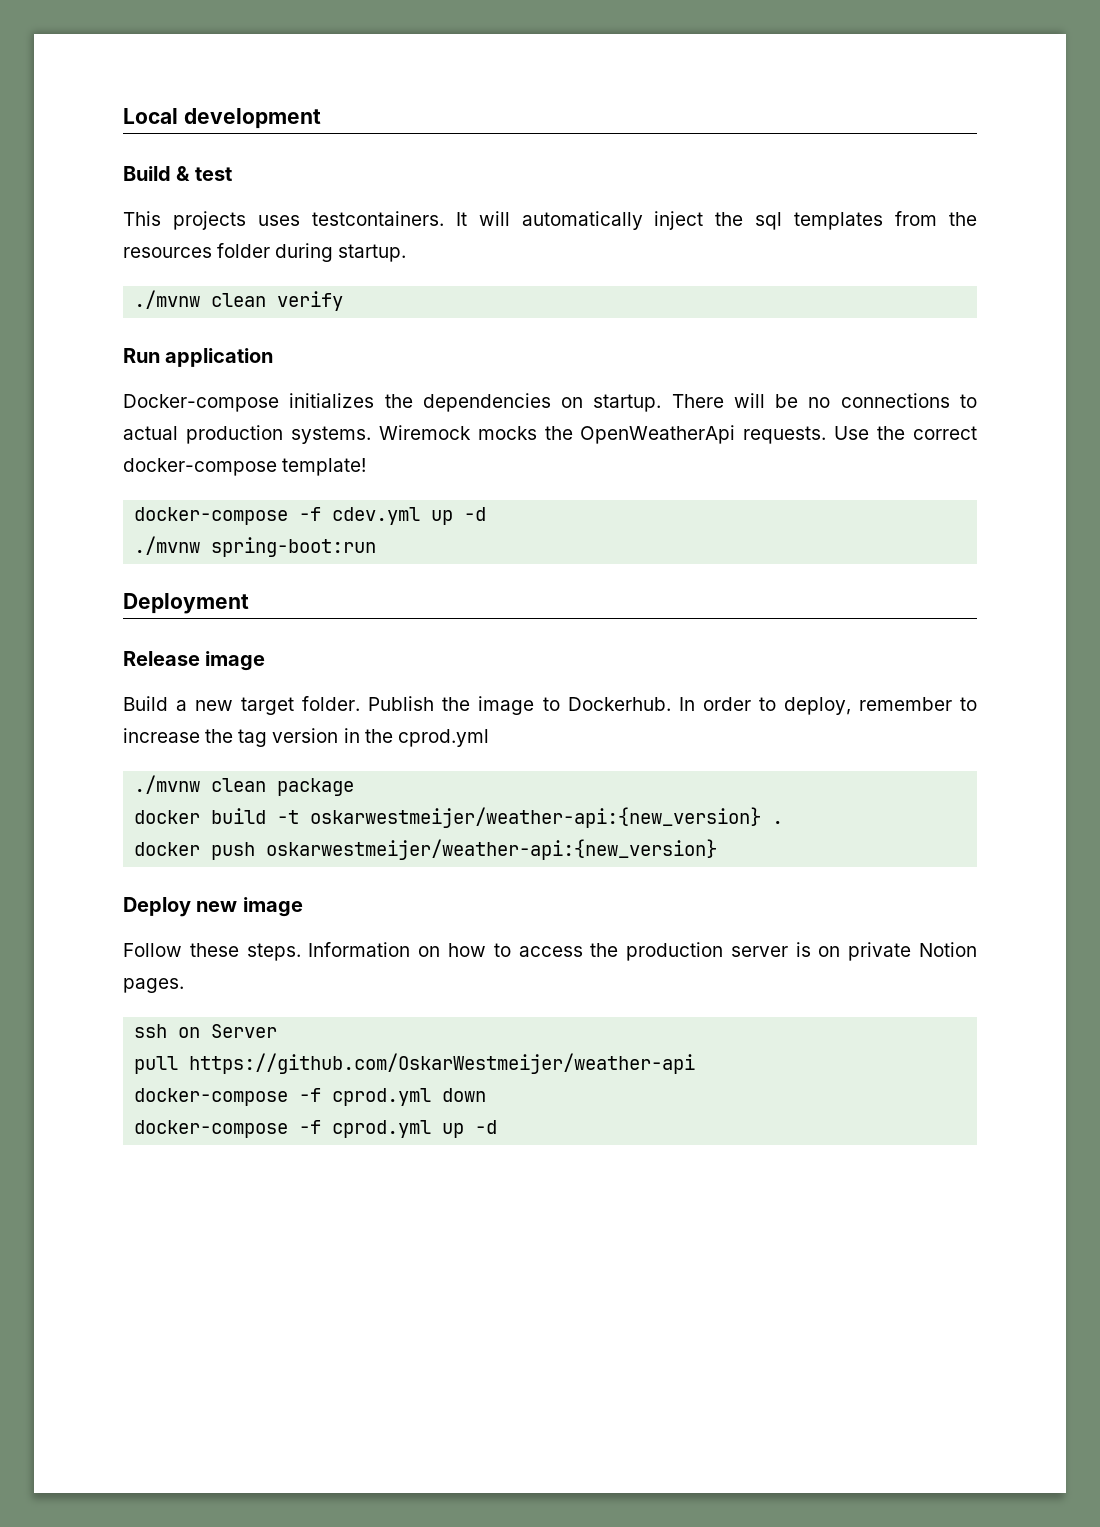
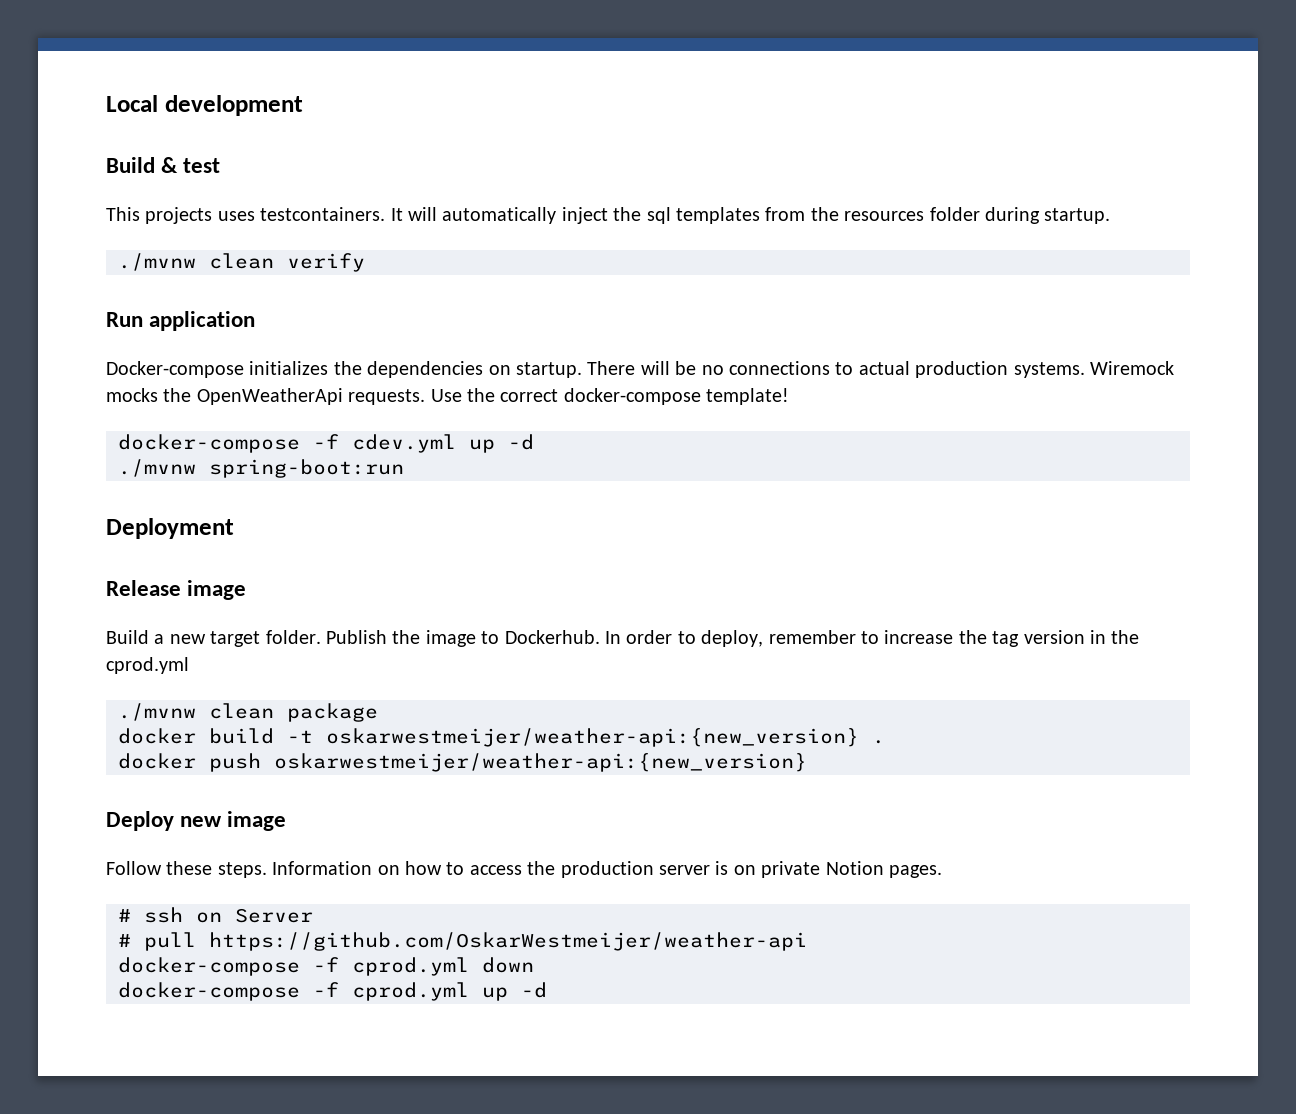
(184, 985) none -> [118,909,131,922] #
(278, 1031) none -> [118,934,131,947] #

